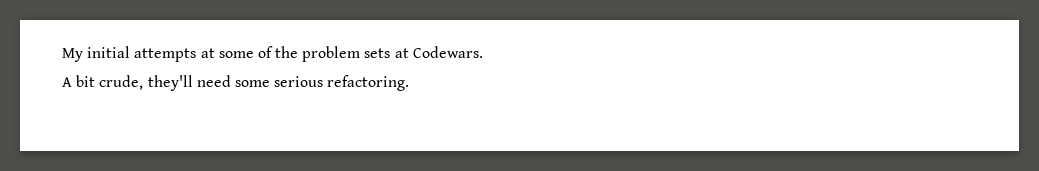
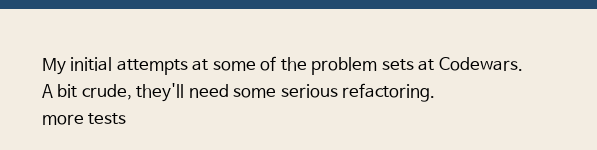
(410, 83) none -> [42,113,127,125] // more tests

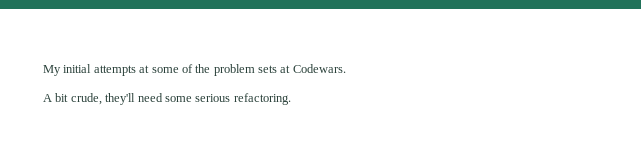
[42,113,127,125] // more tests -> (291, 99) none

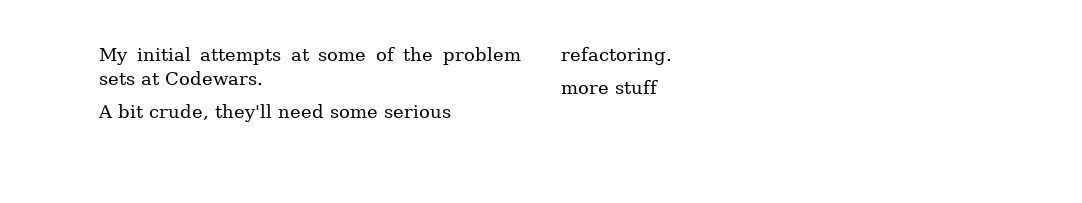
(291, 99) none -> [561,80,658,94] // more stuff

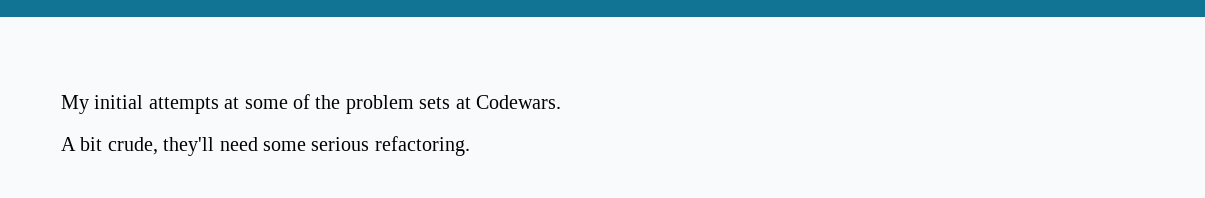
[561,80,658,94] // more stuff -> (470, 146) none

